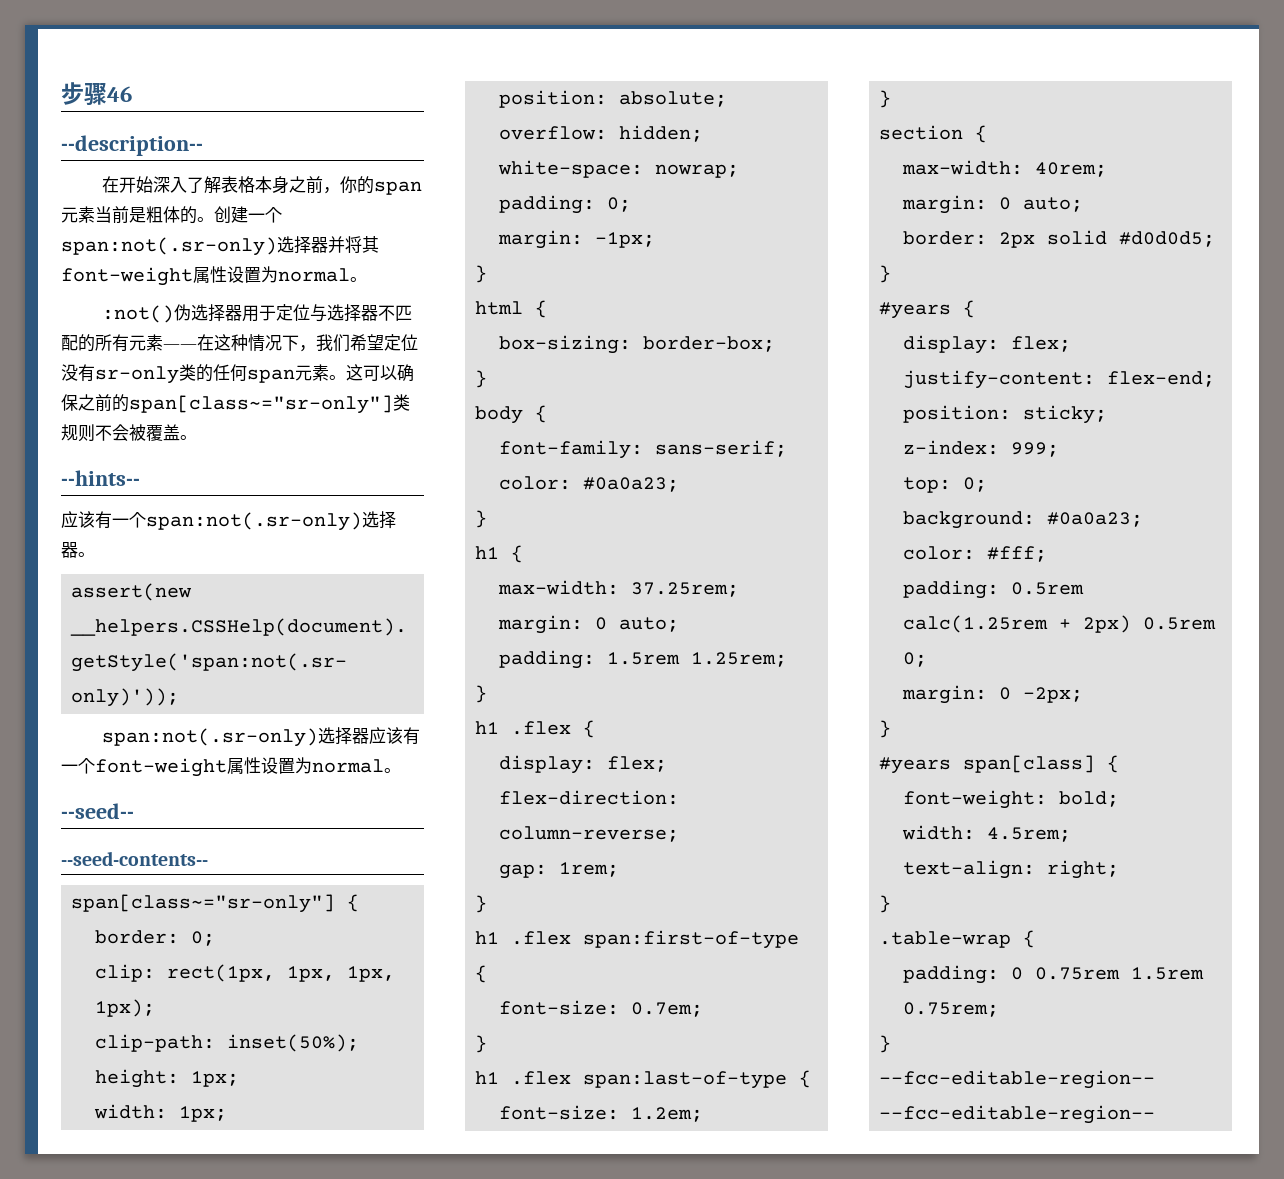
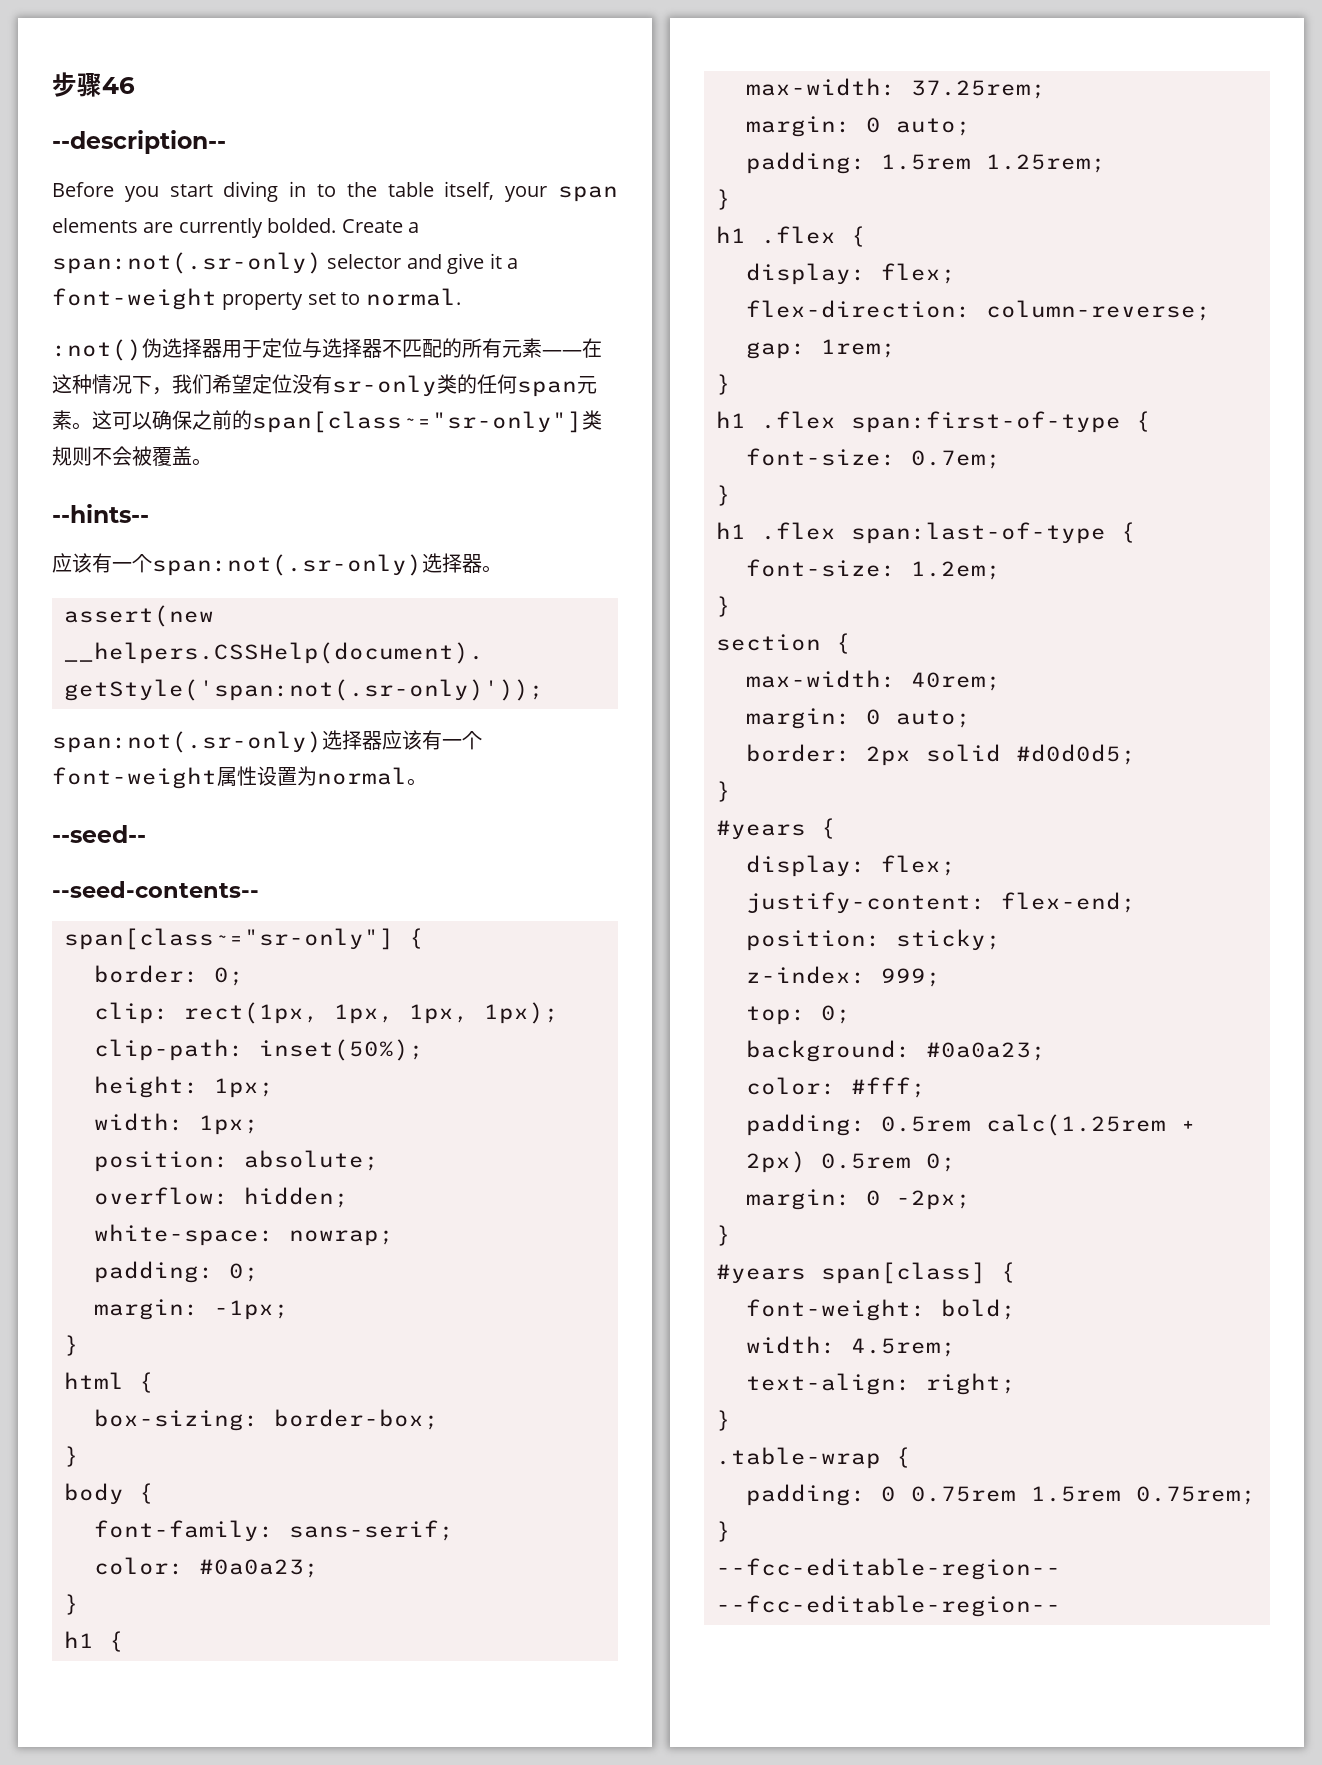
[101,176,422,195] [61,206,282,224] [61,236,379,256] [61,266,367,286] 在开始深入了解表格本身之前，你的span元素当前是粗体的。创建一个span:not(.sr-only)选择器并将其font-weight属性设置为normal。 -> [52,181,618,202] [52,218,419,238] [52,252,518,274] [52,288,461,310] Before you start diving in to the table itself, your span elements are currently bolded. Create a span:not(.sr-only) selector and give it a font-weight property set to normal.

